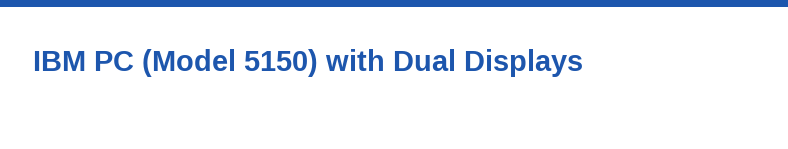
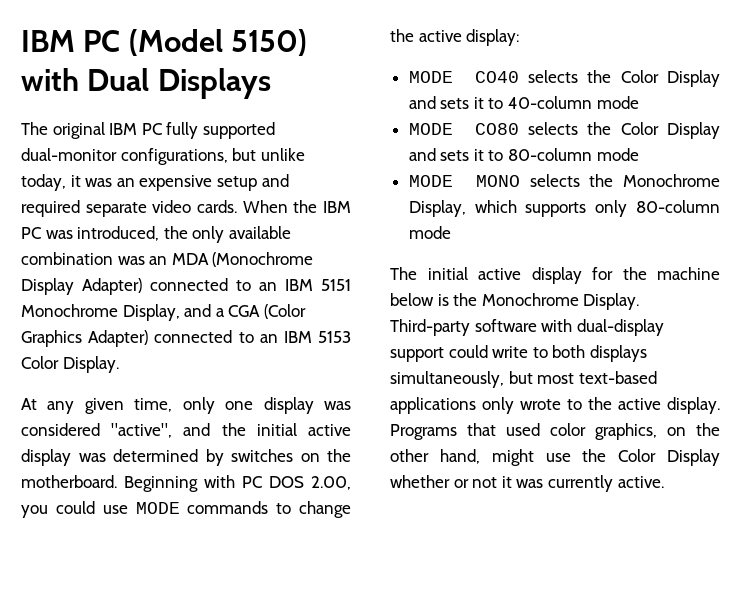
(583, 63) none -> [21,122,275,139] [21,148,305,165] [21,174,289,191] [21,200,351,217] [21,226,291,243] [21,252,314,267] [21,278,351,295] [21,304,306,321] [21,330,351,347] [21,356,119,373] [21,397,351,414] [21,423,351,438] [21,449,351,466] [21,475,351,492] [21,501,351,518] [390,29,520,46] [408,70,720,87] [408,96,639,109] [408,122,720,139] [408,148,639,161] [408,174,720,187] [408,200,720,217] [408,226,451,239] [390,267,720,284] [390,293,640,310] [390,319,664,336] [390,345,647,362] [390,371,657,388] [390,397,720,414] [390,423,720,440] [390,449,720,466] [390,475,664,492] // The original IBM PC fully supported dual-monitor configurations, but unlike today, it was an expensive setup and required separate video cards. When the IBM PC was introduced, the only available combination was an MDA (Monochrome Display Adapter) connected to an IBM 5151 Monochrome Display, and a CGA (Color Graphics Adapter) connected to an IBM 5153 Color Display. // At any given time, only one display was considered "active", and the initial active display was determined by switches on the motherboard. Beginning with PC DOS 2.00, you could use MODE commands to change the active display: // MODE CO40 selects the Color Display and sets it to 40-column mode // MODE CO80 selects the Color Display and sets it to 80-column mode // MODE MONO selects the Monochrome Display, which supports only 80-column mode // The initial active display for the machine below is the Monochrome Display. Third-party software with dual-display support could write to both displays simultaneously, but most text-based applications only wrote to the active display. Programs that used color graphics, on the other hand, might use the Color Display whether or not it was currently active.

